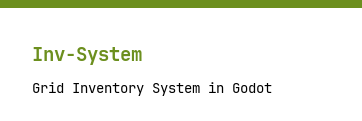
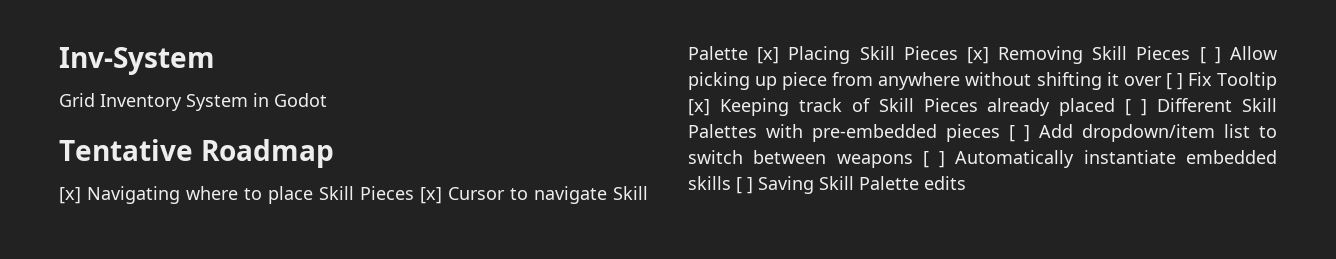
(272, 88) none -> [59,139,334,168] [59,186,648,204] [688,46,1277,64] [688,72,1277,90] [688,98,1277,116] [688,124,1277,142] [688,150,1277,168] [688,176,966,194] // Tentative Roadmap // [x] Navigating where to place Skill Pieces [x] Cursor to navigate Skill Palette [x] Placing Skill Pieces [x] Removing Skill Pieces [ ] Allow picking up piece from anywhere without shifting it over [ ] Fix Tooltip [x] Keeping track of Skill Pieces already placed [ ] Different Skill Palettes with pre-embedded pieces [ ] Add dropdown/item list to switch between weapons [ ] Automatically instantiate embedded skills [ ] Saving Skill Palette edits

